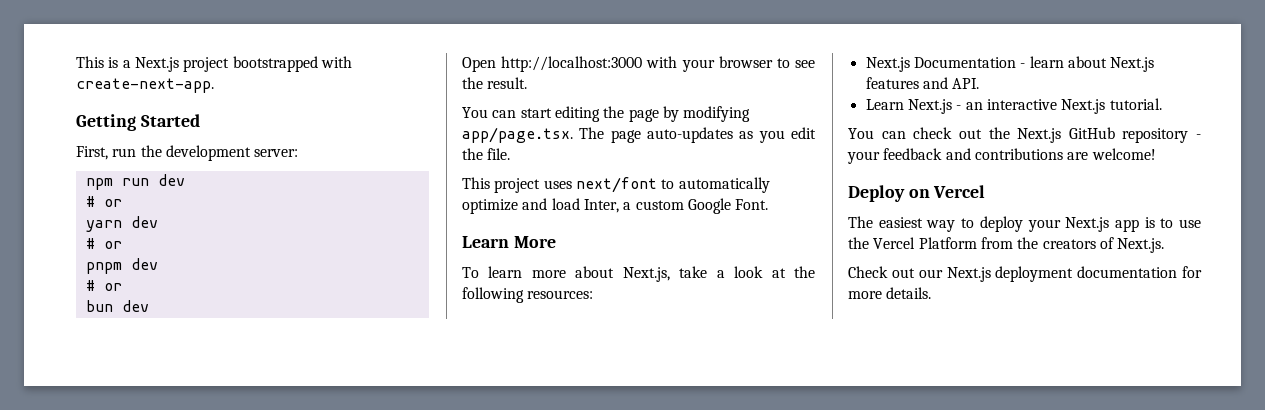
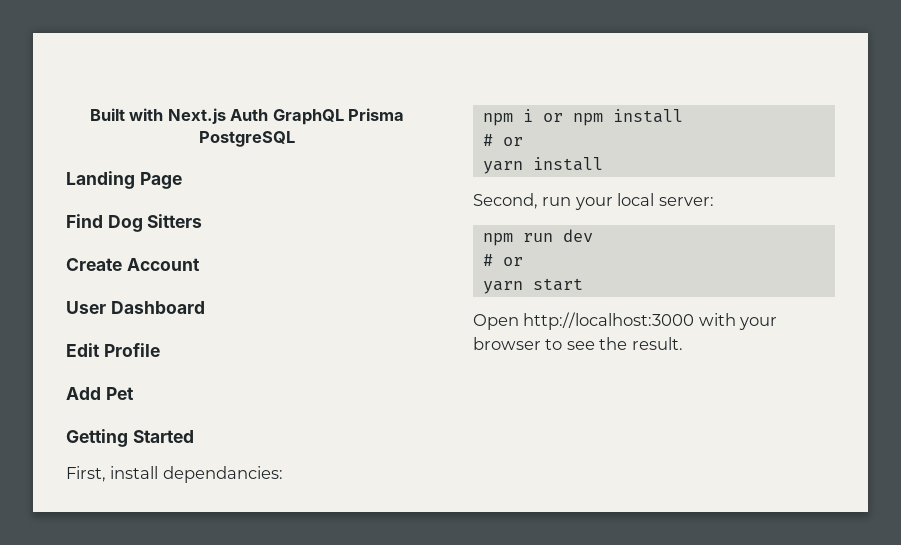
[76,56,352,72] [76,78,214,93] [76,114,200,131] [76,145,251,161] This is a Next.js project bootstrapped with create-next-app. // Getting Started // First, run the development -> [89,108,405,125] [199,131,295,147] [66,171,182,189] [66,214,203,232] [66,258,200,271] [66,301,205,314] [66,343,160,357] [66,387,134,400] [66,429,194,447] [66,466,283,483] [482,109,683,126] [482,134,523,146] [482,157,603,174] [473,193,655,210] Built with Next.js Auth GraphQL Prisma PostgreSQL // Landing Page // Find Dog Sitters // Create Account // User Dashboard // Edit Profile // Add Pet // Getting Started // First, install dependancies: // npm i or npm install // # or // yarn install // Second, run your local
[130,216,158,228] [85,238,122,249] [85,258,158,274] [85,280,122,291] [85,300,149,312] dev // # or // pnpm dev // # or // bun dev -> [532,278,583,291] start
[462,106,751,122] [462,127,816,143] [462,148,511,160] [462,177,770,193] [462,198,769,214] [462,236,556,248] [462,266,815,282] [462,287,594,303] [865,56,1155,72] [865,77,980,89] [865,98,1162,114] [848,127,1201,143] [847,148,1156,164] [848,185,986,202] [848,216,1201,232] [848,237,1165,253] [848,266,1202,282] [848,287,932,299] // You can start editing the page by modifying app/page.tsx. The page auto-updates as you edit the file. // This project uses next/font to automatically optimize and load Inter, a custom Google Font. // Learn More // To learn more about Next.js, take a look at the following resources: // Next.js Documentation - learn about Next.js features and API. // Learn Next.js - an interactive Next.js tutorial. // You can check out the Next.js GitHub repository - your feedback and contributions are welcome! // Deploy on Vercel // The easiest way to deploy your Next.js app is to use the Vercel Platform from the creators of Next.js. // Check out our Next.js deployment documentation for more details. -> (683, 343) none

